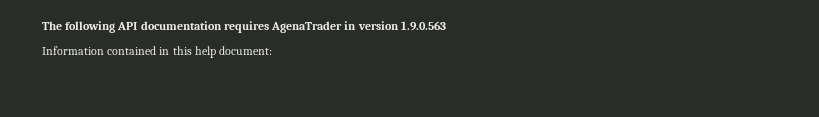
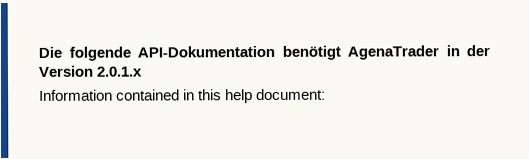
[42,21,446,33] The following API documentation requires AgenaTrader in version 1.9.0.563 -> [38,45,490,61] [38,65,143,77] Die folgende API-Dokumentation benötigt AgenaTrader in der Version 2.0.1.x

